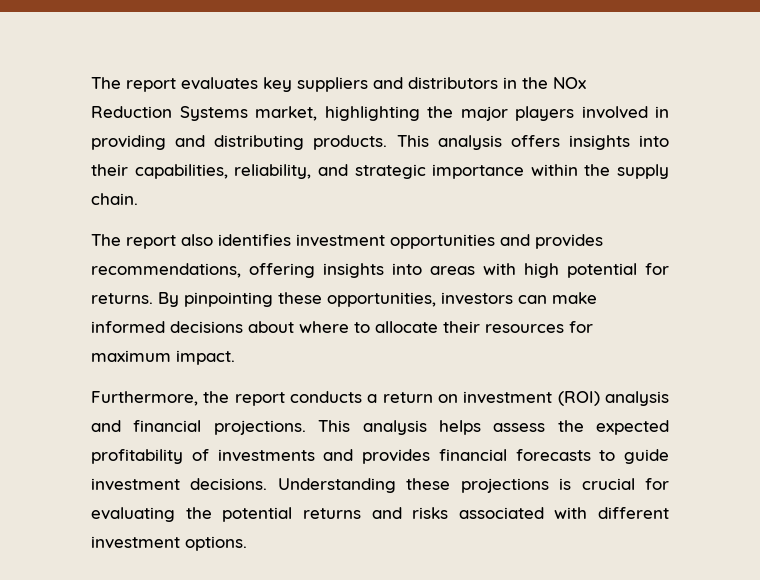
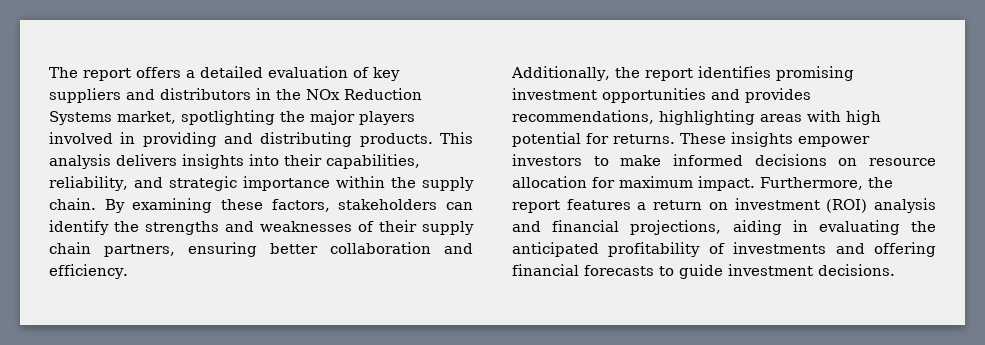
[91,77,258,92] The report evaluates -> [49,66,369,81] The report offers a detailed evaluation of
[324,106,420,121] highlighting -> [181,110,275,125] spotlighting
[510,135,560,147] offers -> [116,154,177,166] delivers
[91,234,291,249] // The report also identifies -> [104,198,473,213] [49,220,474,235] [49,242,473,257] [49,264,128,279] [511,66,854,81] By examining these factors, stakeholders can identify the strengths and weaknesses of their supply chain partners, ensuring better collaboration and efficiency. // Additionally, the report identifies promising
[249,263,422,278] offering insights into -> [659,110,755,125] highlighting
[158,292,597,307] [91,321,564,333] By pinpointing these opportunities, investors can make informed decisions about where to allocate their resources -> [680,132,870,147] [512,154,936,166] [512,176,587,188] These insights empower investors to make informed decisions on resource allocation
(235, 357) // -> (755, 183) none
[290,391,362,403] conducts -> [566,199,631,210] features
[213,420,669,435] projections. This analysis helps assess the expected -> [630,220,936,235] [512,242,599,257] projections, aiding in evaluating the anticipated
[362,449,430,464] provides -> [874,242,936,257] offering
[277,478,670,493] [91,507,669,522] [91,536,247,551] Understanding these projections is crucial for evaluating the potential returns and risks associated with different investment options. -> (895, 270) none

